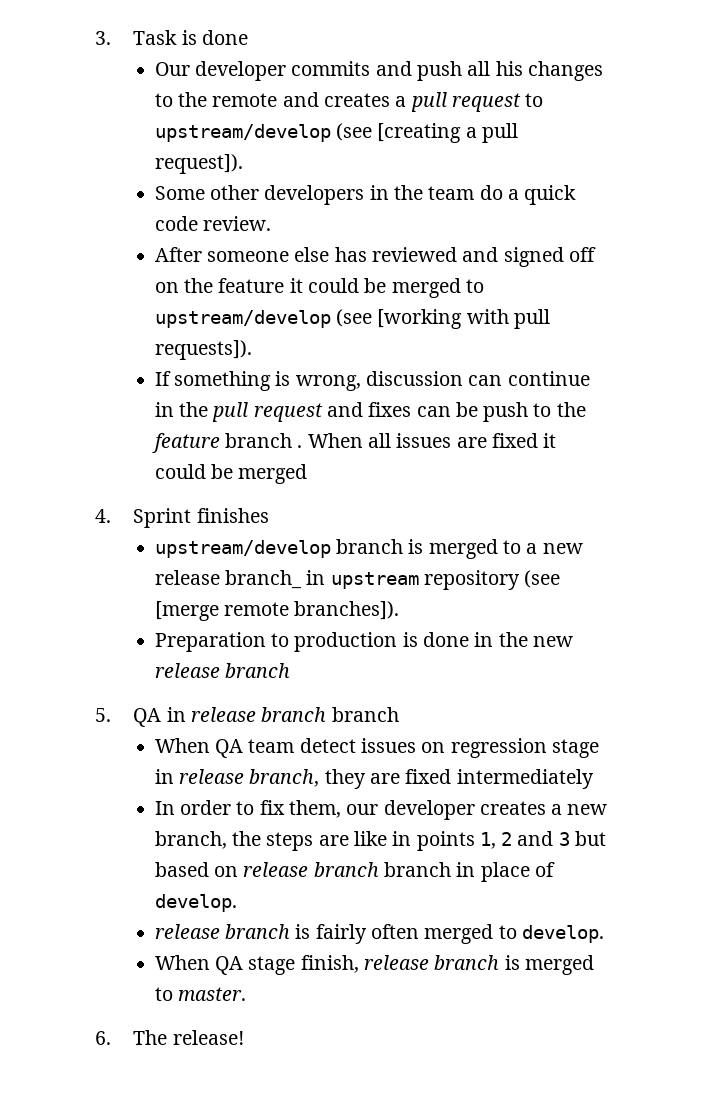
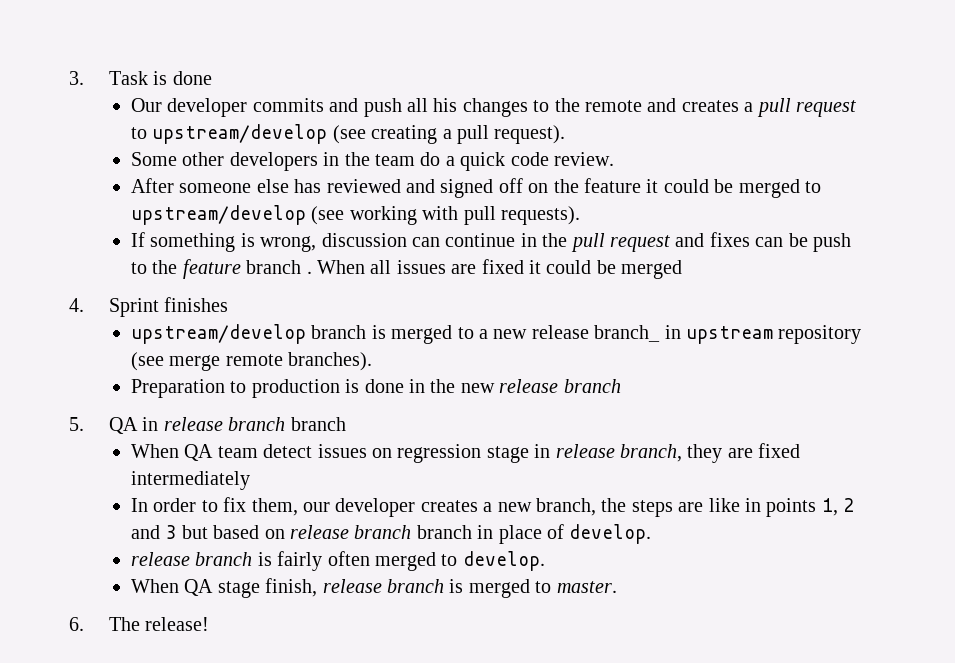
[377,123,518,143] [154,154,243,174] [creating a pull request]). -> [371,125,566,144] creating a pull request).
[377,309,463,329] [working -> [349,206,417,225] working
[154,340,252,360] requests]). -> [500,206,580,225] requests).
[154,601,400,621] [merge remote branches]). -> [169,352,373,371] merge remote branches).

